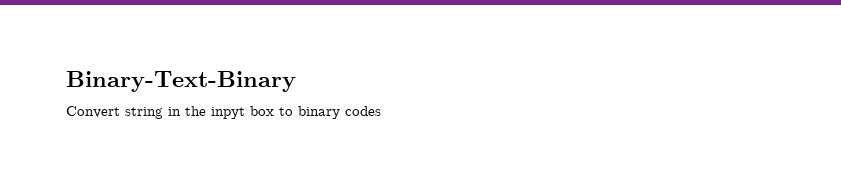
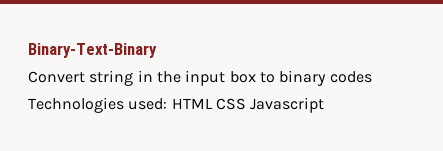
[211,107,245,119] inpyt -> [185,70,226,86] input
(381, 111) none -> [28,97,325,113] // Technologies used: HTML CSS Javascript

